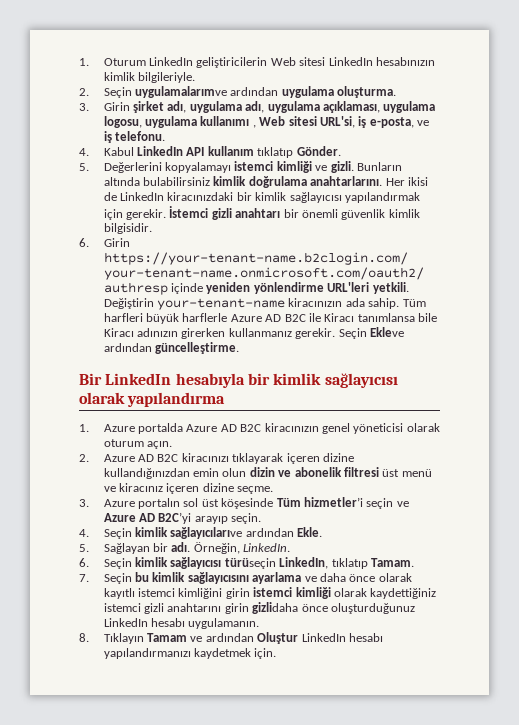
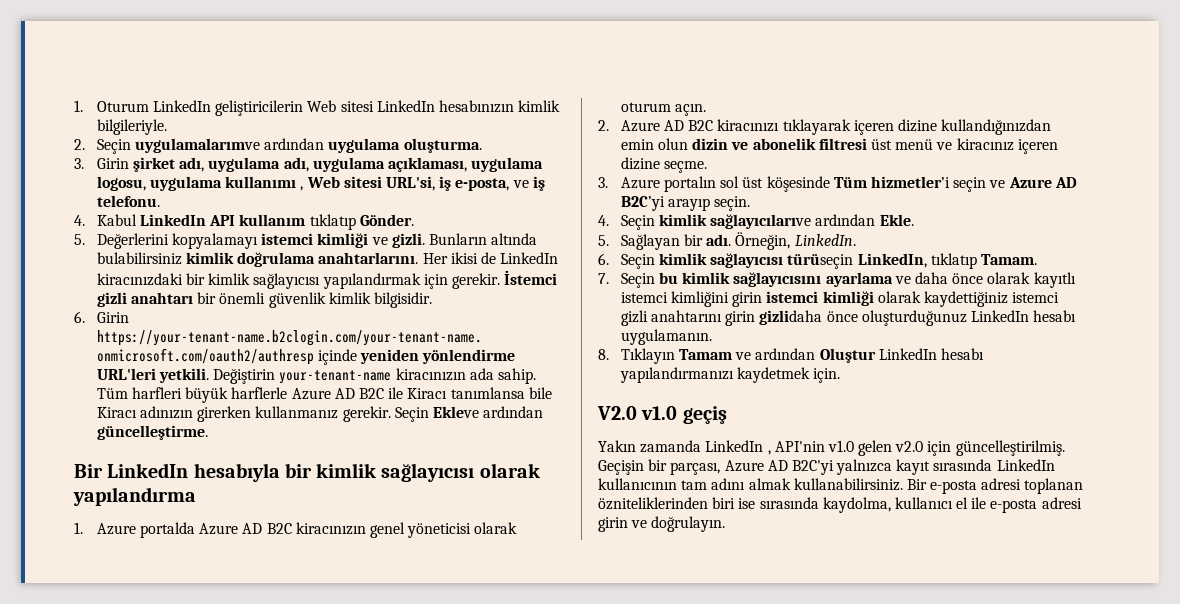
(277, 653) none -> [597,406,727,424] [598,440,1065,456] [598,459,1055,475] [598,478,1084,494] [598,497,1082,513] [598,516,726,532] // V2.0 v1.0 geçiş // Yakın zamanda LinkedIn , API'nin v1.0 gelen v2.0 için güncelleştirilmiş. Geçişin bir parçası, Azure AD B2C'yi yalnızca kayıt sırasında LinkedIn kullanıcının tam adını almak kullanabilirsiniz. Bir e-posta adresi toplanan özniteliklerinden biri ise sırasında kaydolma, kullanıcı el ile e-posta adresi girin ve doğrulayın.

